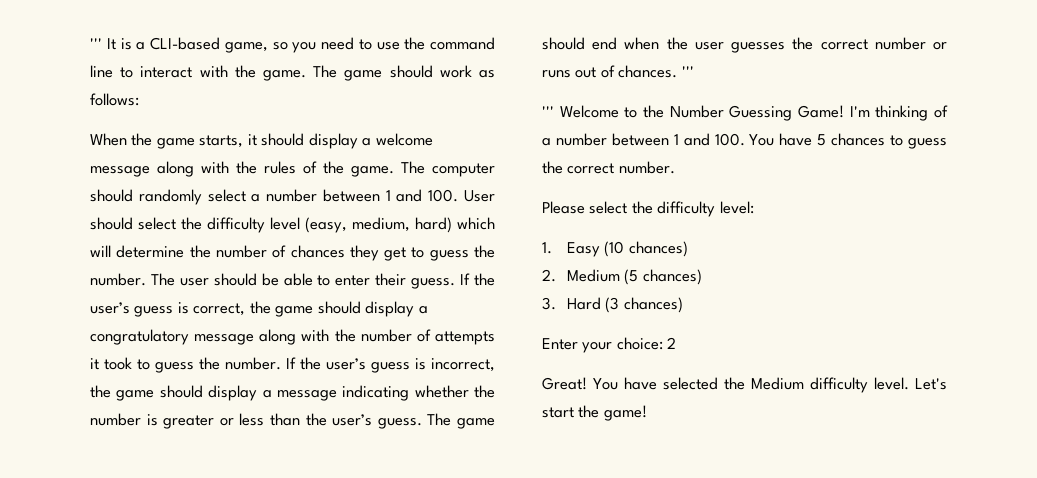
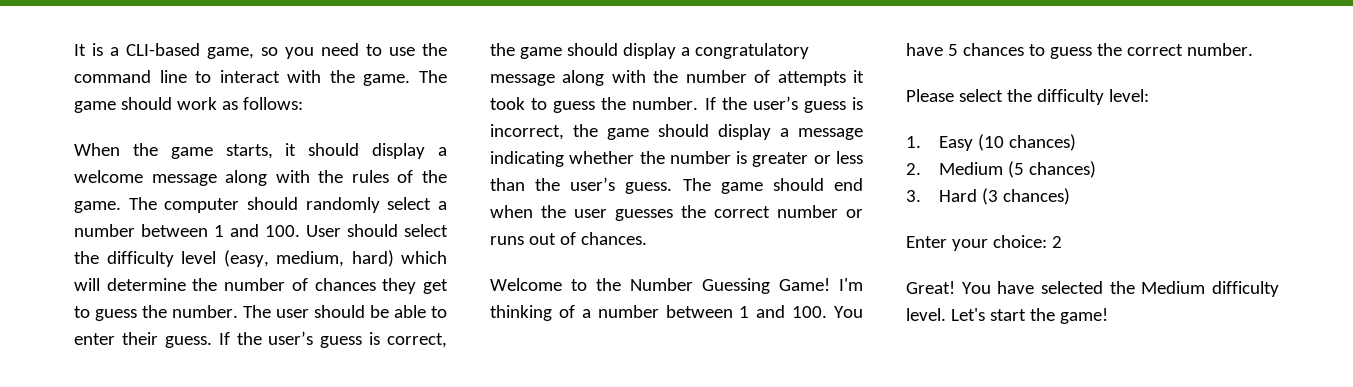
[90,38,102,49] ''' -> (74, 50) none
[681,66,694,77] [542,106,554,117] ''' // ''' -> (647, 238) //

